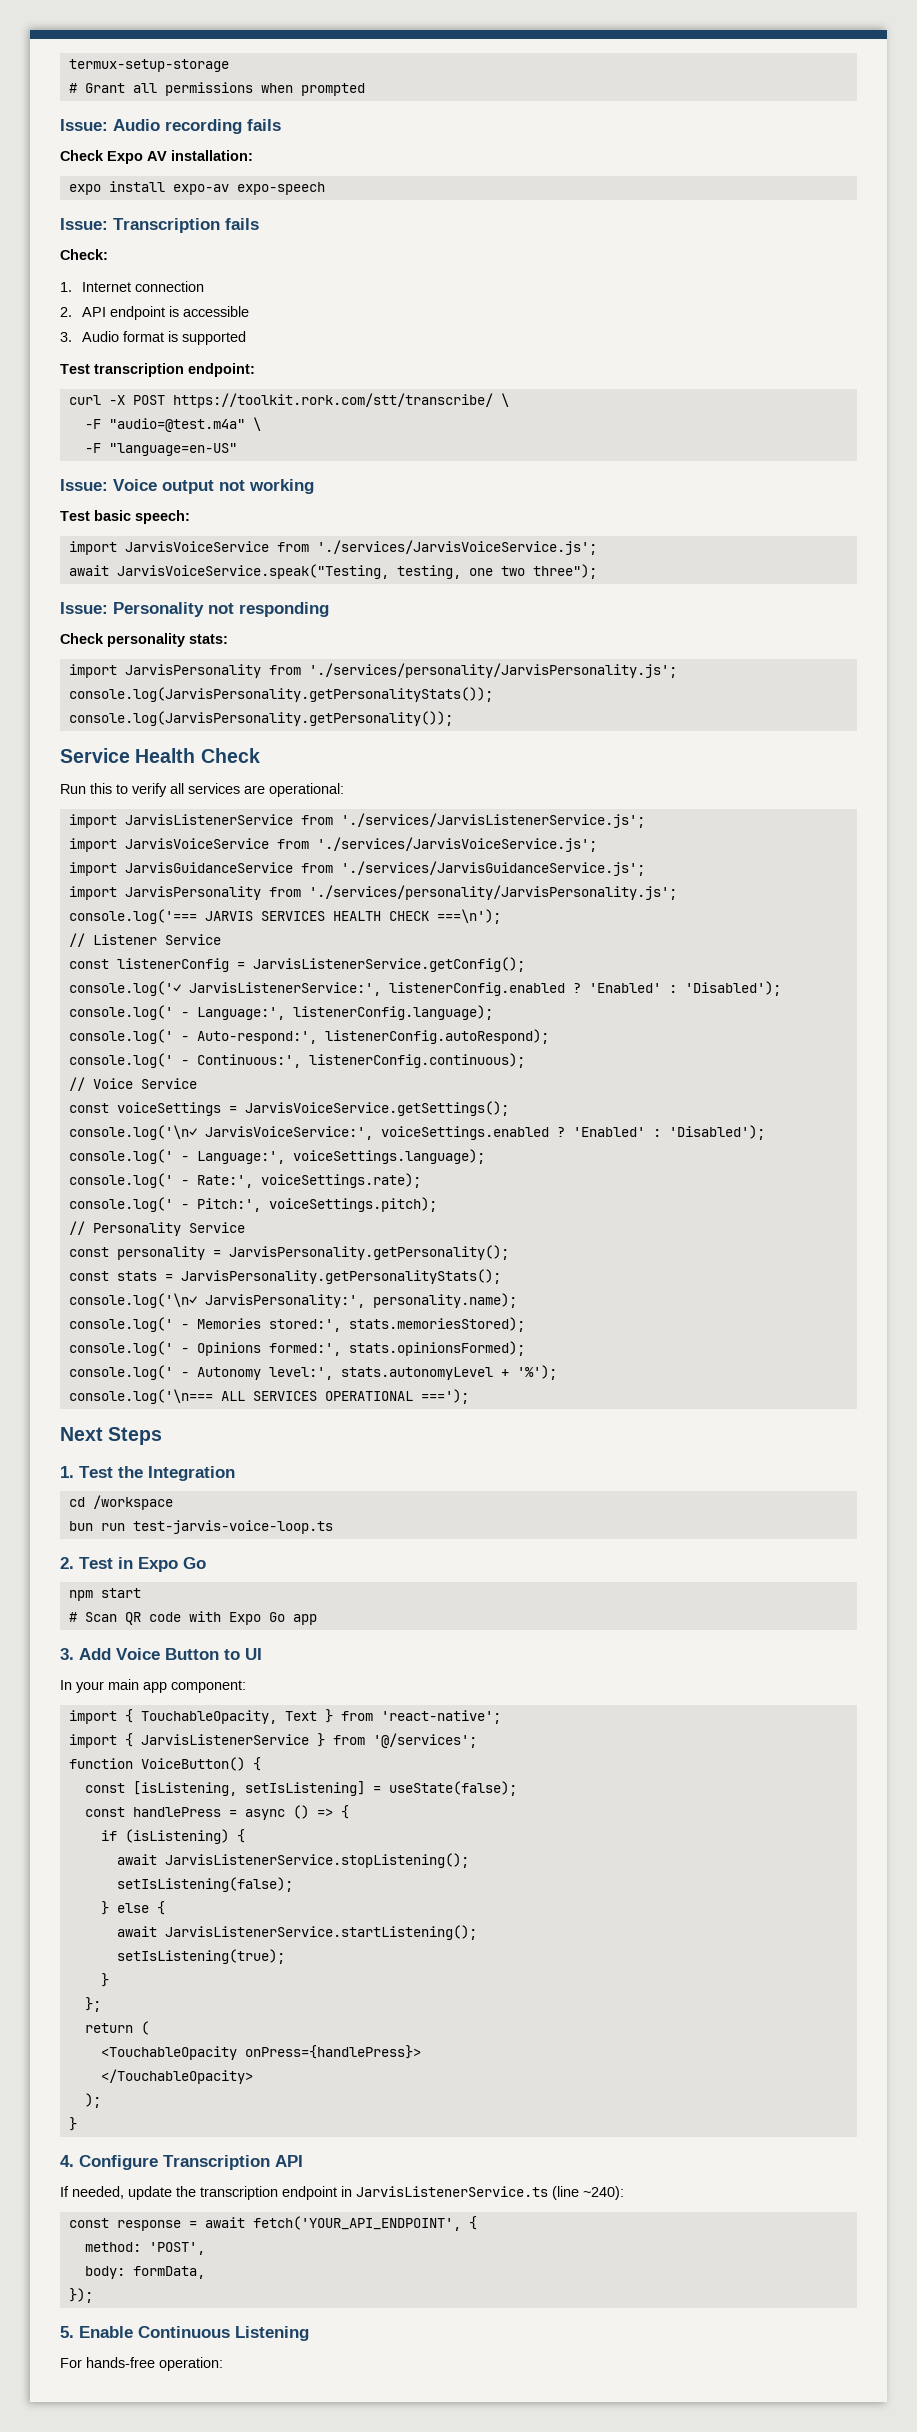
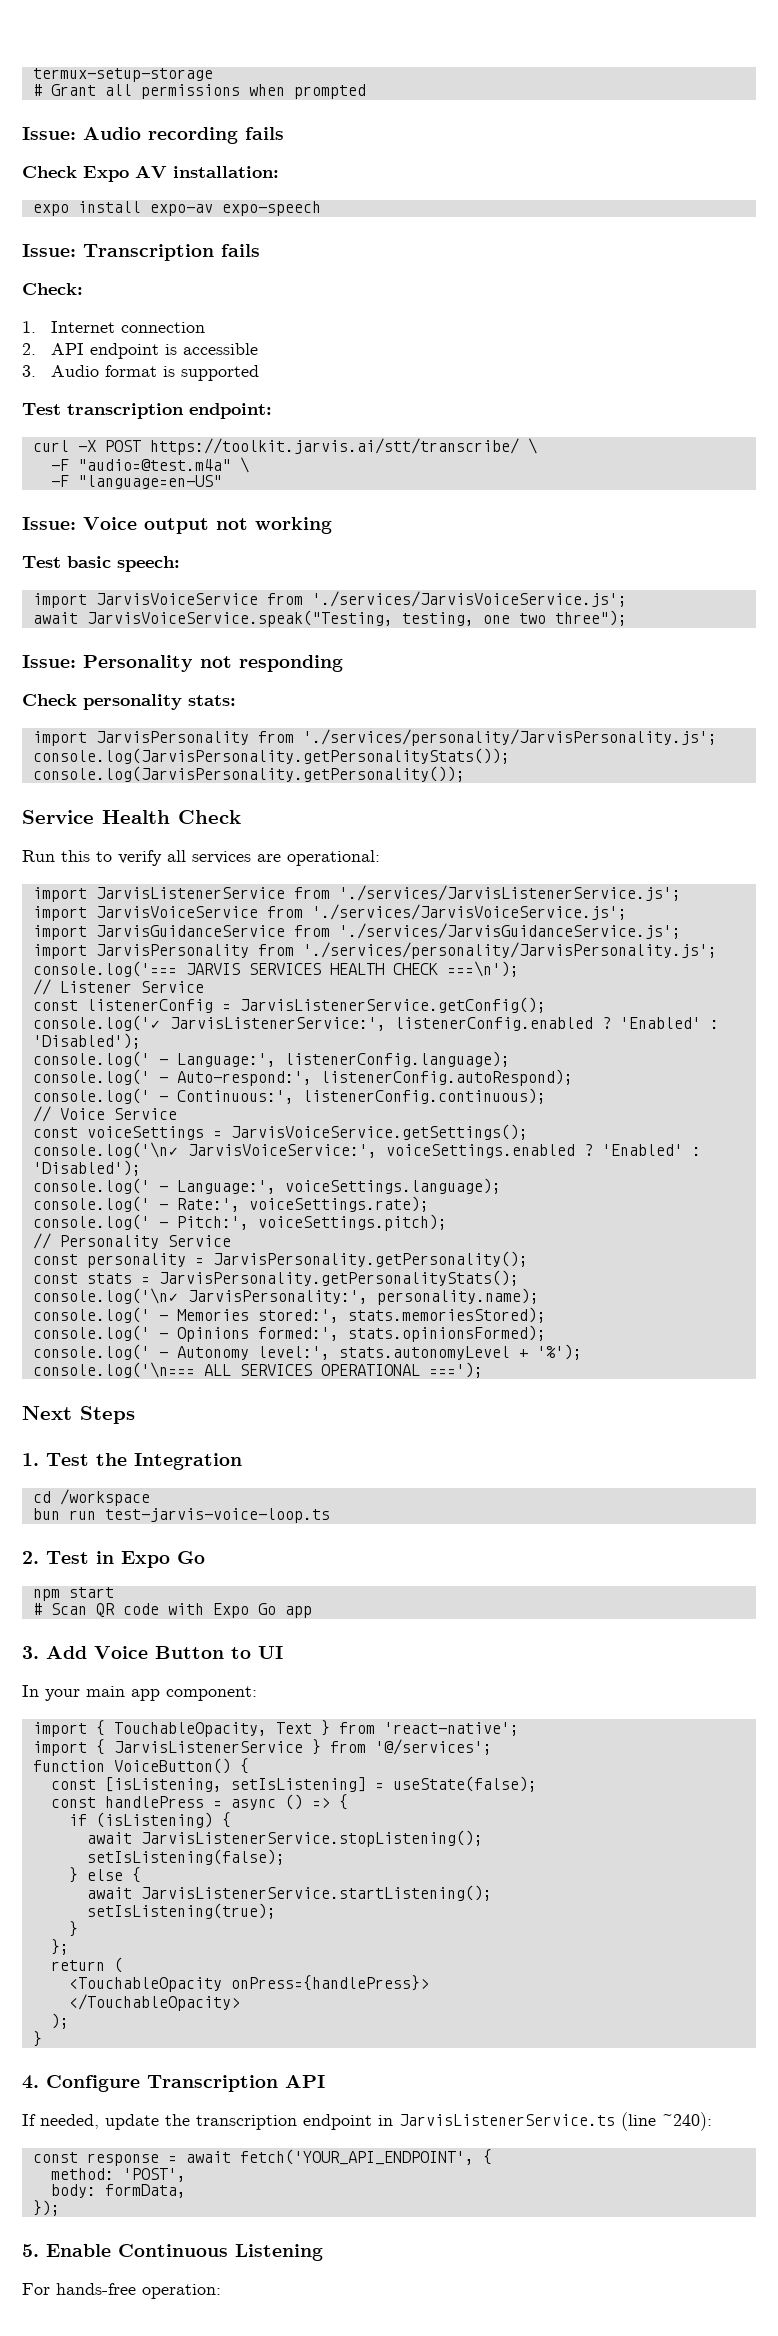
[172,393,493,408] https://toolkit.rork.com/stt/transcribe/ -> [149,438,519,455] https://toolkit.jarvis.ai/stt/transcribe/

